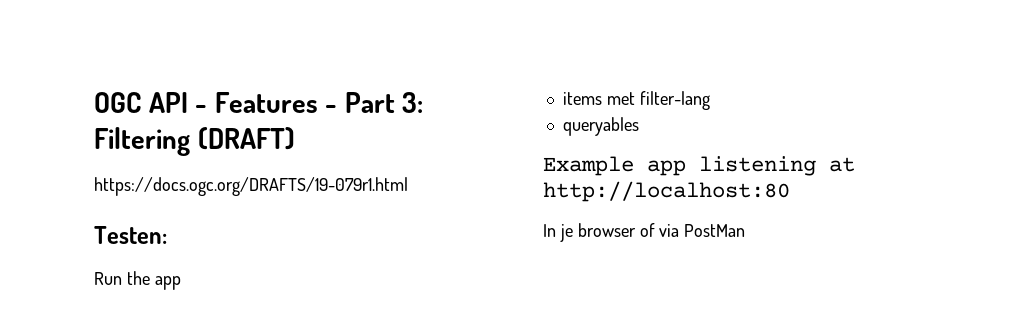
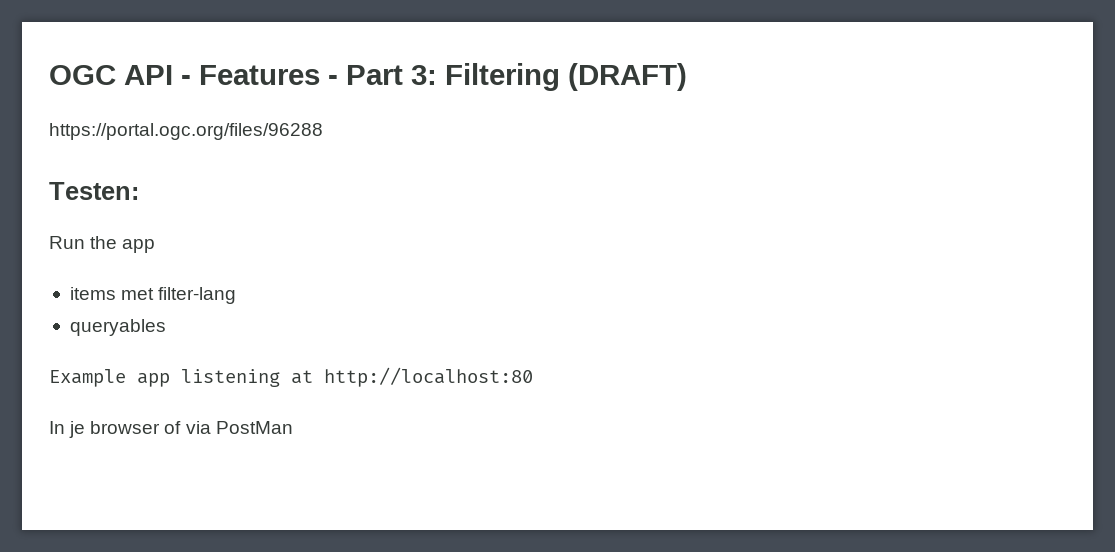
[94,177,408,196] https://docs.ogc.org/DRAFTS/19-079r1.html -> [49,123,323,140] https://portal.ogc.org/files/96288

